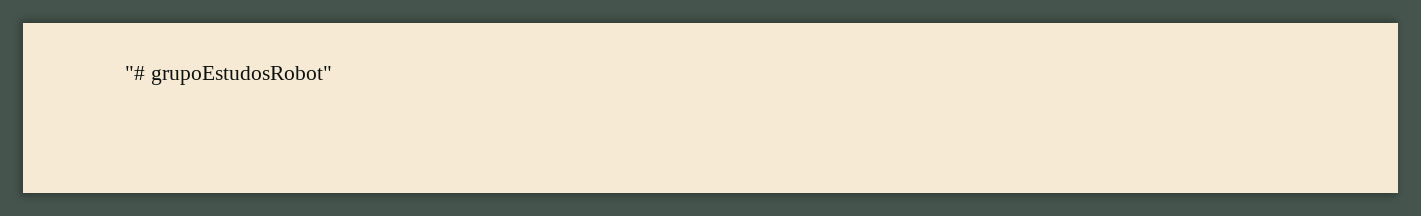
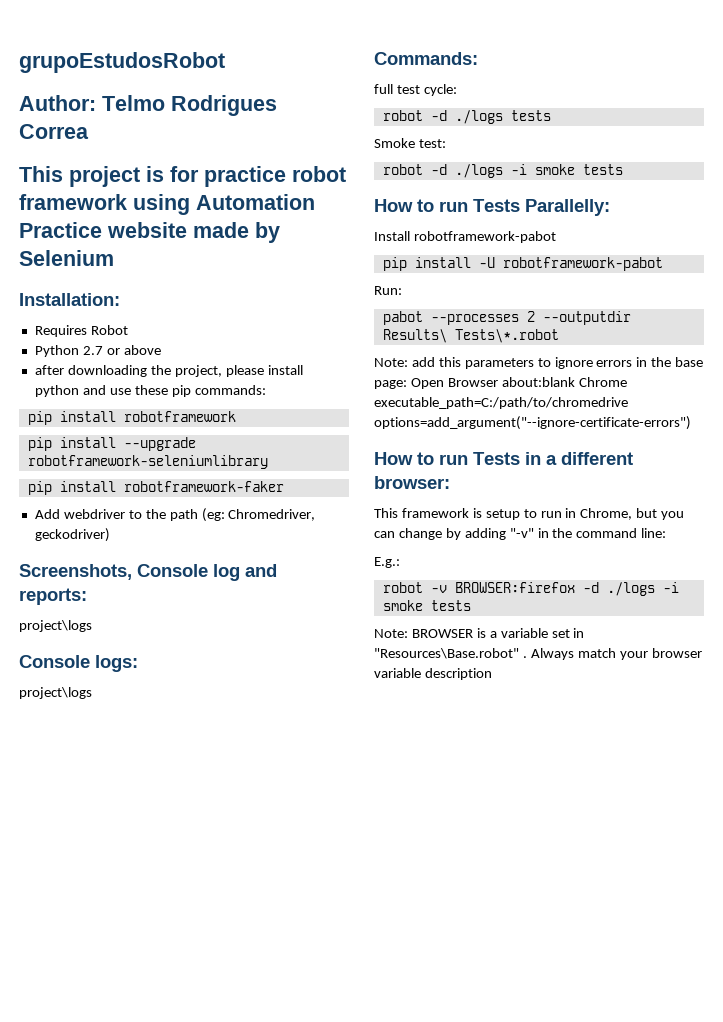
[125,66,332,85] "# grupoEstudosRobot" -> [19,52,225,73] [19,95,277,116] [19,124,89,139] [19,166,346,187] [19,194,315,215] [19,222,280,243] [19,250,114,266] [19,293,120,306] [34,325,128,337] [34,345,161,357] [34,365,303,377] [34,385,266,397] [27,411,236,425] [27,437,196,451] [27,455,268,469] [27,481,284,495] [34,508,316,522] [34,528,110,542] [19,564,277,581] [19,588,87,605] [19,620,92,632] [19,655,138,672] [19,687,92,699] [374,52,478,65] [374,84,457,96] [382,110,551,124] [374,138,446,148] [382,164,623,178] [374,199,610,216] [374,231,556,243] [382,257,663,271] [374,286,402,295] [382,311,631,325] [382,329,559,343] [374,357,704,369] [374,377,627,389] [374,397,628,409] [374,416,691,430] [374,452,633,465] [374,476,450,489] [374,508,685,520] [374,528,667,540] [374,557,400,568] [382,582,679,596] [382,600,471,611] [374,628,585,638] [374,648,702,660] [374,668,492,680] grupoEstudosRobot // Author: Telmo Rodrigues Correa // This project is for practice robot framework using Automation Practice website made by Selenium // Installation: // Requires Robot // Python 2.7 or above // after downloading the project, please install python and use these pip commands: // pip install robotframework // pip install --upgrade robotframework-seleniumlibrary // pip install robotframework-faker // Add webdriver to the path (eg: Chromedriver, geckodriver) // Screenshots, Console log and reports: // project\logs // Console logs: // project\logs // Commands: // full test cycle: // robot -d ./logs tests // Smoke test: // robot -d ./logs -i smoke tests // How to run Tests Parallelly: // Install robotframework-pabot // pip install -U robotframework-pabot // Run: // pabot --processes 2 --outputdir Results\ Tests\*.robot // Note: add this parameters to ignore errors in the base page: Open Browser about:blank Chrome executable_path=C:/path/to/chromedrive options=add_argument("--ignore-certificate-errors") // How to run Tests in a different browser: // This framework is setup to run in Chrome, but you can change by adding "-v" in the command line: // E.g.: // robot -v BROWSER:firefox -d ./logs -i smoke tests // Note: BROWSER is a variable set in "Resources\Base.robot" . Always match your browser variable description

